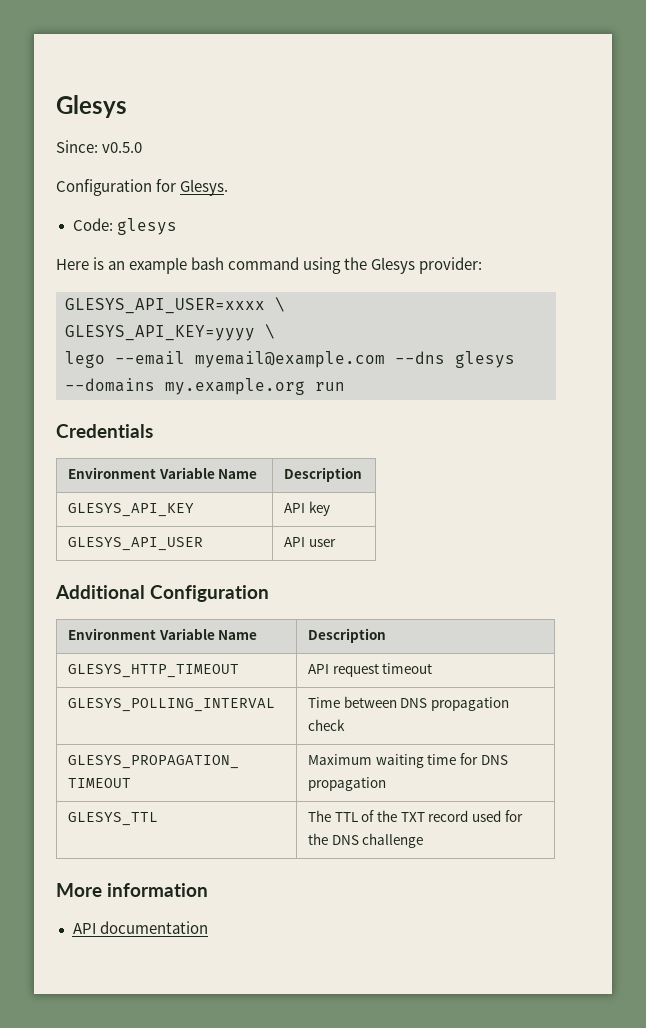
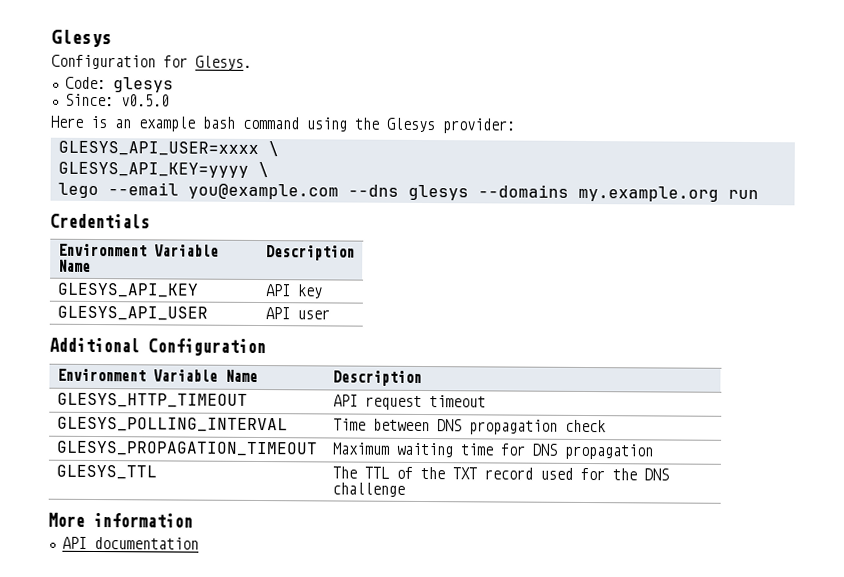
[56,95,127,118] [56,140,143,153] Glesys // Since: v0.5.0 -> [51,29,112,48] Glesys
(177, 226) none -> [64,93,170,107] // Since: v0.5.0
[195,351,385,368] myemail@example.com -> [187,183,339,200] you@example.com

